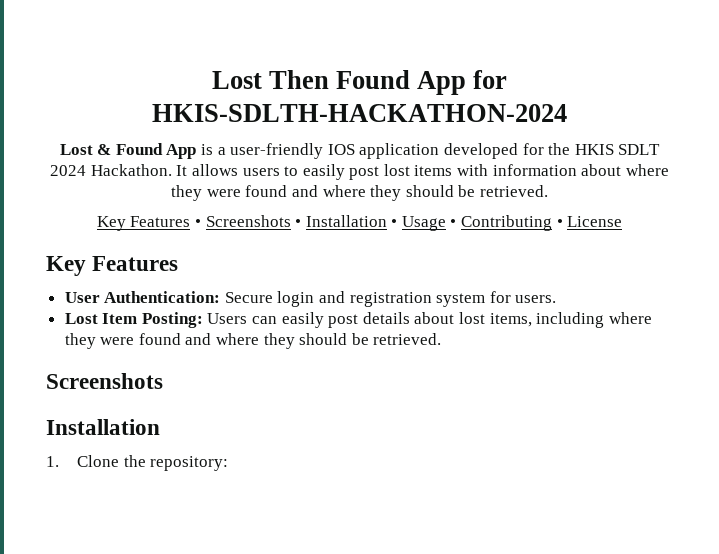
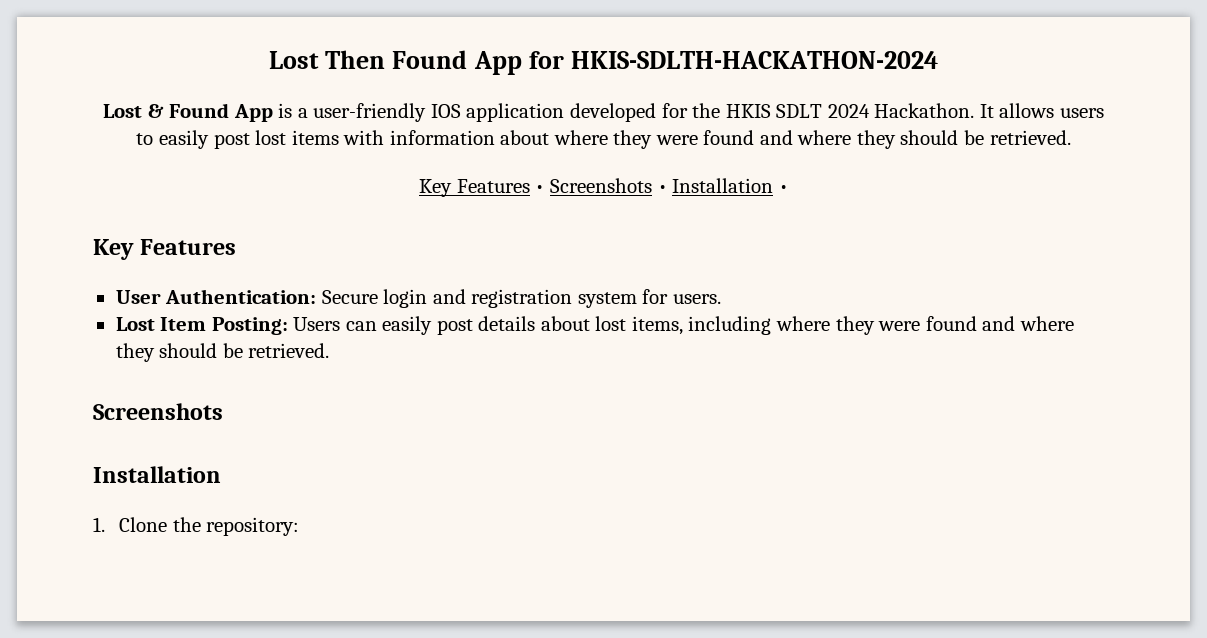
[401,215,623,231] Usage • Contributing • License -> (788, 189) none

